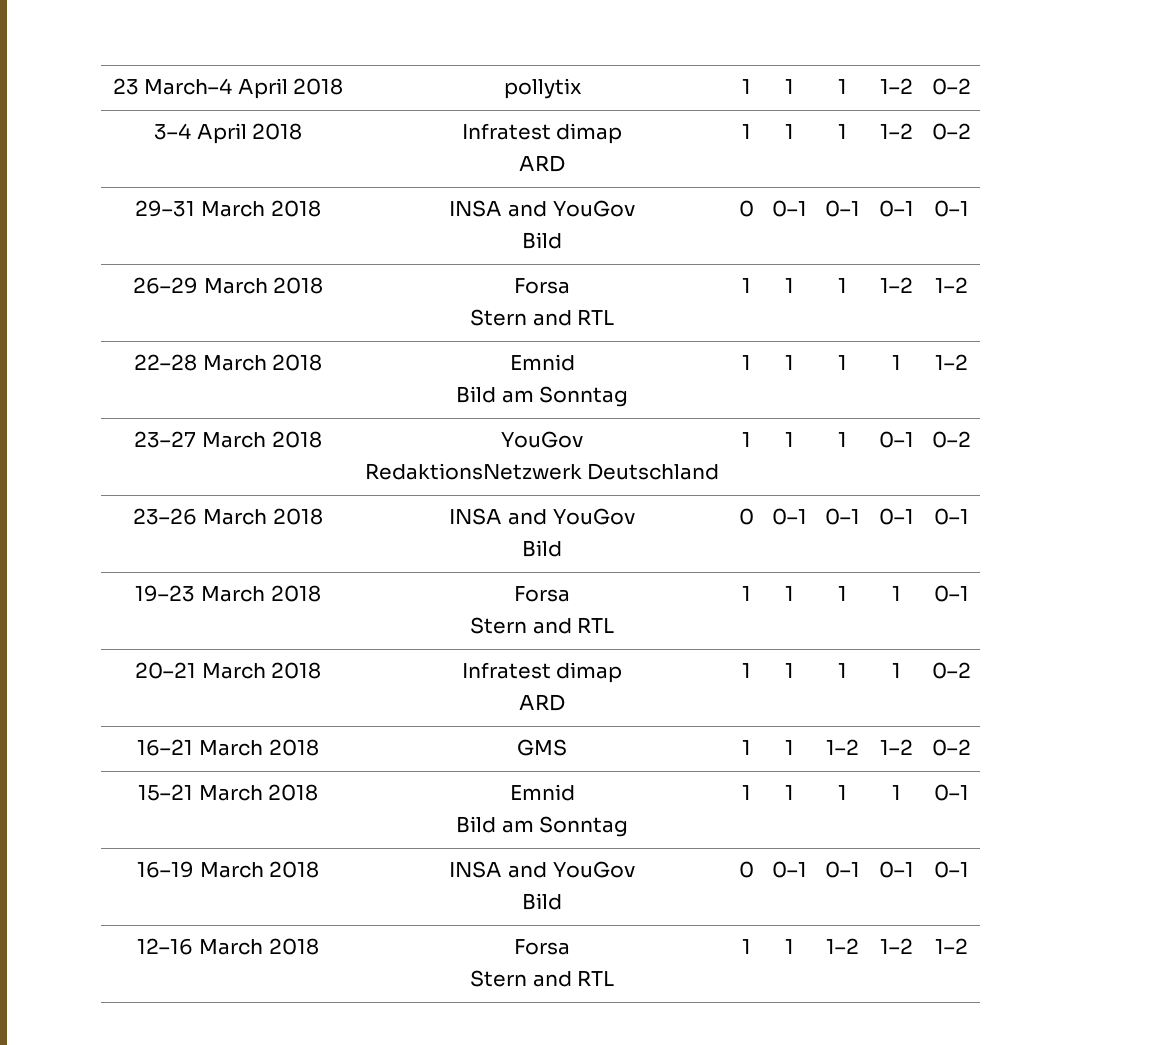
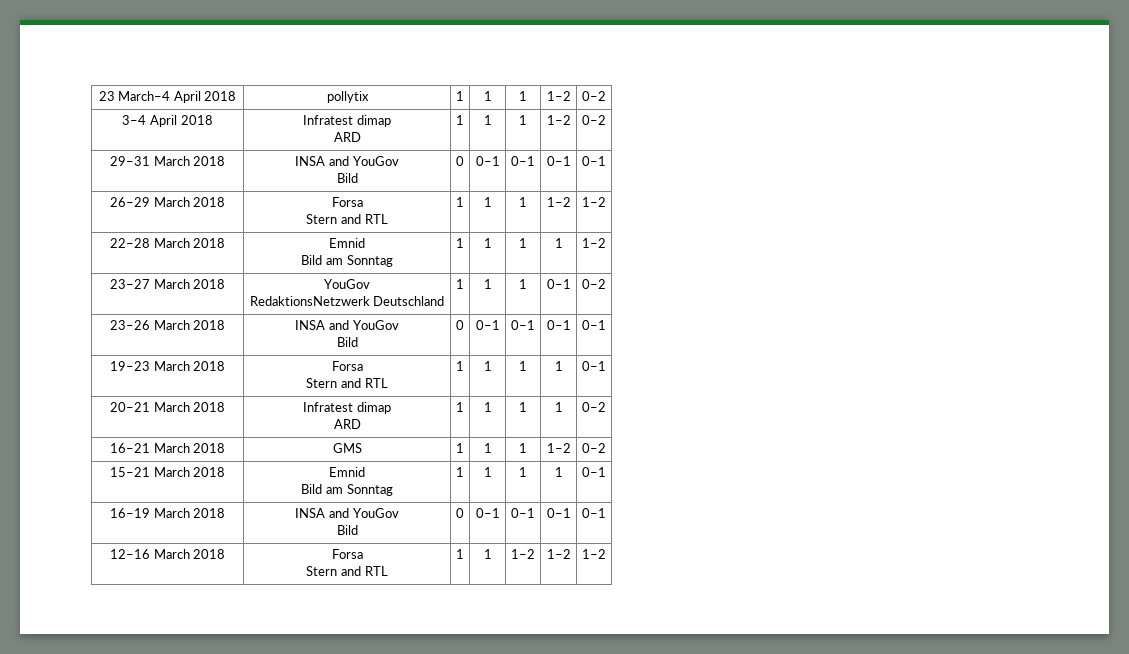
[826,739,859,755] 1–2 -> [519,443,527,453] 1

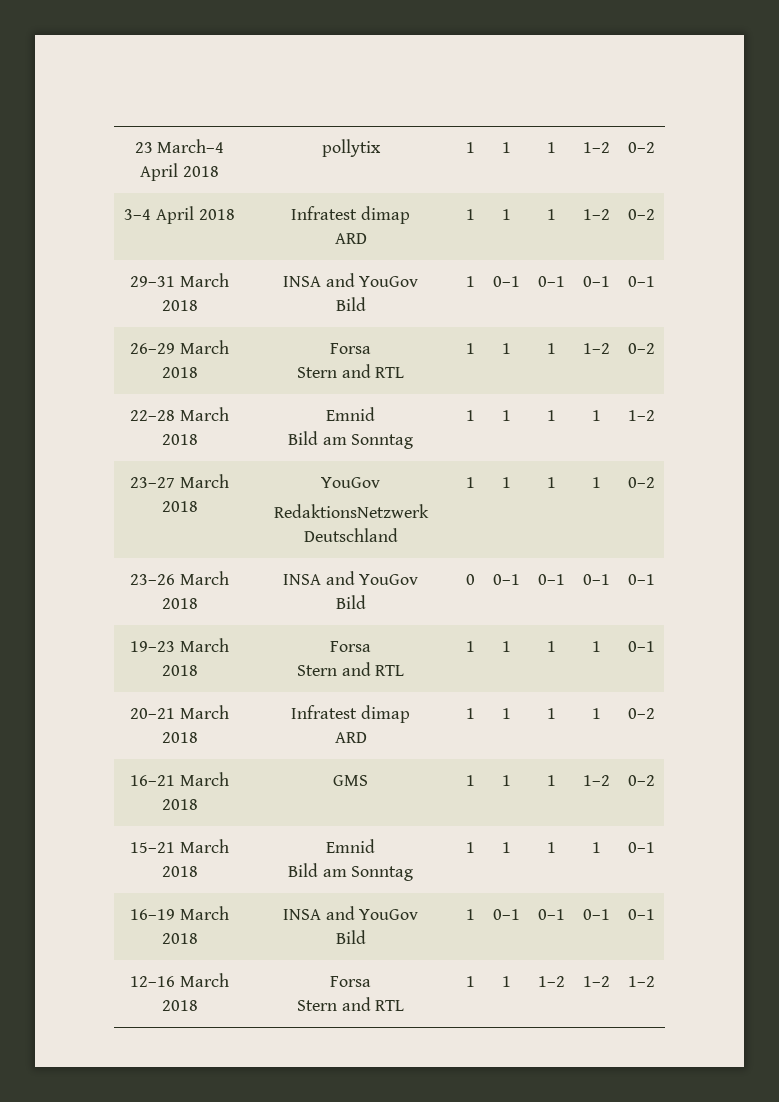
[456,156,464,166] 0 -> [465,276,475,287] 1
[582,197,606,207] 1–2 -> [628,343,655,354] 0–2
[546,279,571,289] 0–1 -> [591,477,601,488] 1
[456,508,464,518] 0 -> [465,909,475,920] 1

